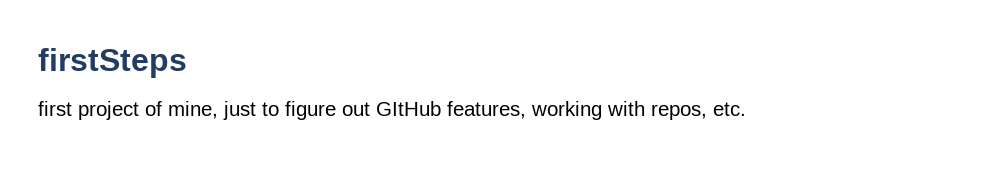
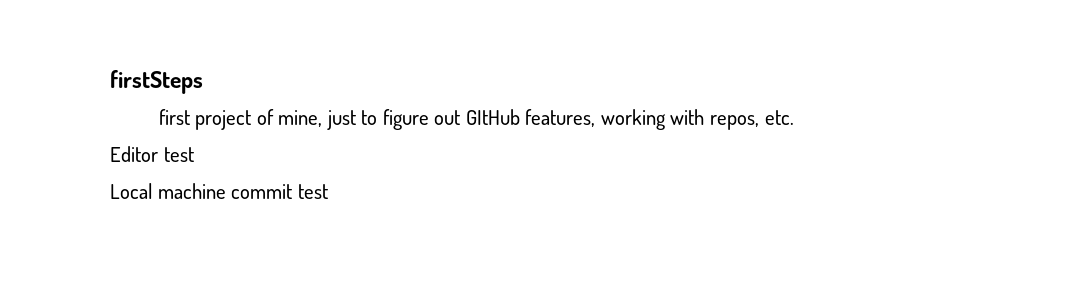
(746, 109) none -> [110,146,194,162] [110,183,328,199] // Editor test // Local machine commit test

